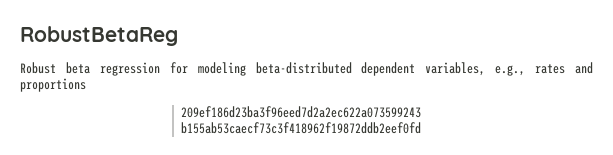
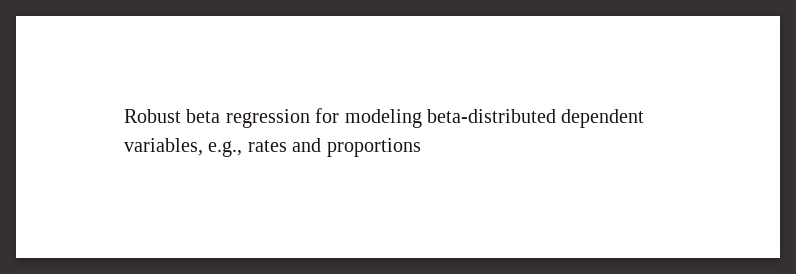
[20,26,178,46] RobustBetaReg // -> (124, 116) none
[181,106,422,118] [181,122,422,134] // 209ef186d23ba3f96eed7d2a2ec622a073599243 b155ab53caecf73c3f418962f19872ddb2eef0fd -> (421, 147) none

